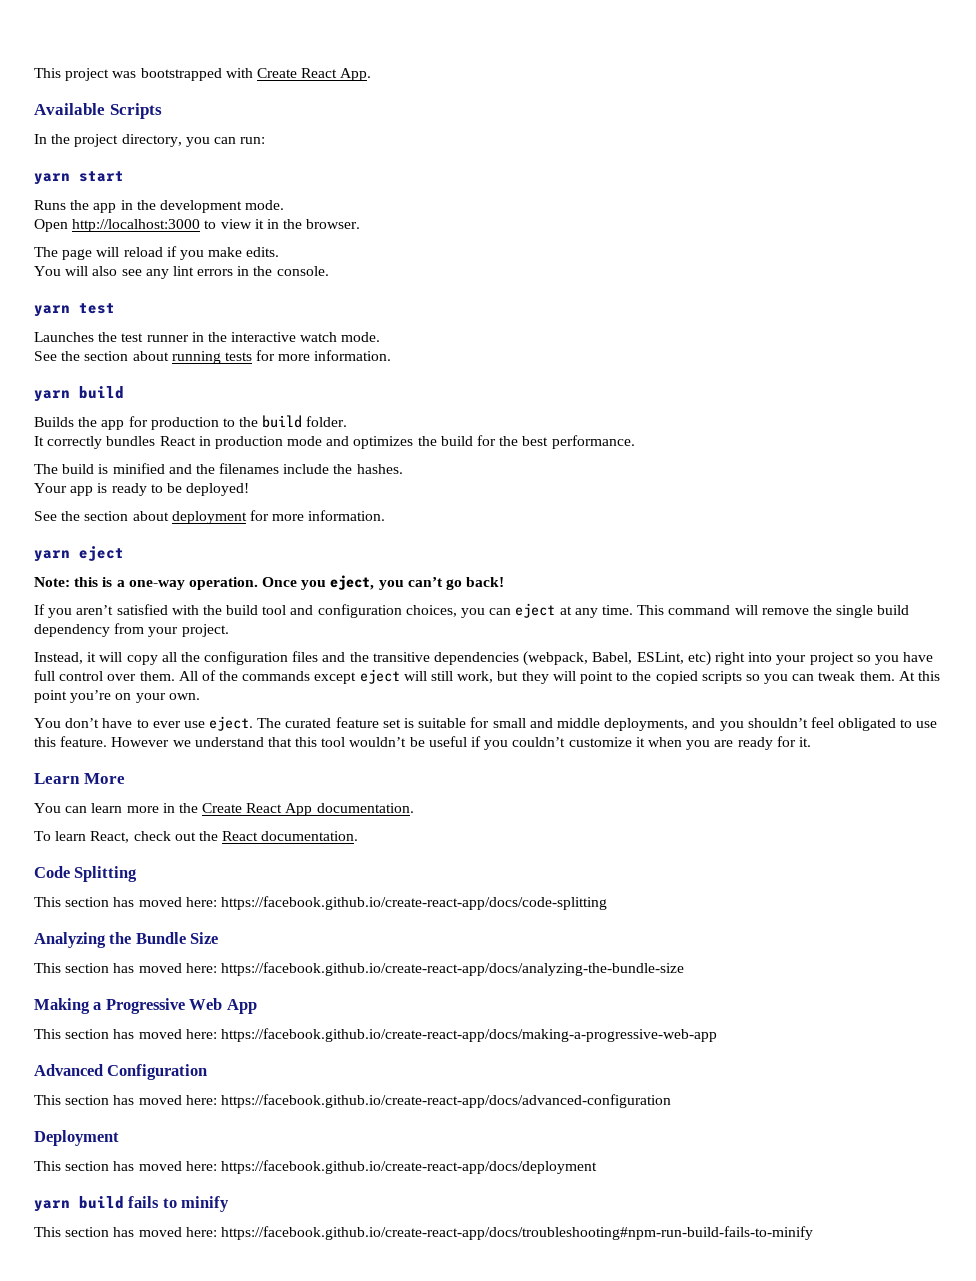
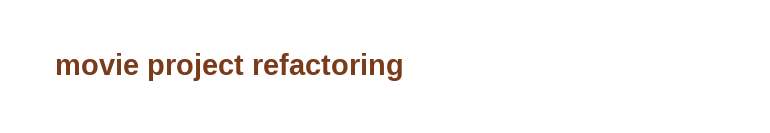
[34,68,372,81] [34,103,162,119] [34,134,266,147] [34,171,124,185] [34,200,285,213] [34,219,361,232] [34,246,280,260] [34,266,329,279] [34,303,115,317] [34,332,381,342] [34,350,392,364] [34,386,124,402] [34,415,348,430] [34,435,635,449] [34,463,403,474] [34,483,250,496] [34,510,386,524] [34,546,124,562] [34,575,505,590] [34,603,910,618] [34,623,229,637] [34,651,934,666] [34,669,940,684] [34,690,200,703] [34,716,938,731] [34,736,811,750] [34,773,125,784] [34,803,414,816] [34,831,359,843] [34,866,138,882] [34,896,607,910] [34,932,219,948] [34,962,684,976] [34,998,257,1014] [34,1028,717,1042] [34,1064,208,1080] [34,1094,671,1108] [34,1130,119,1146] [34,1160,597,1174] [34,1196,230,1212] [34,1226,813,1240] This project was bootstrapped with Create React App. // Available Scripts // In the project directory, you can run: // yarn start // Runs the app in the development mode. // Open http://localhost:3000 to view it in the browser. // The page will reload if you make edits. // You will also see any lint errors in the console. // yarn test // Launches the test runner in the interactive watch mode. // See the section about running tests for more information. // yarn build // Builds the app for production to the build folder. // It correctly bundles React in production mode and optimizes the build for the best performance. // The build is minified and the filenames include the hashes. // Your app is ready to be deployed! // See the section about deployment for more information. // yarn eject // Note: this is a one-way operation. Once you eject, you can’t go back! // If you aren’t satisfied with the build tool and configuration choices, you can eject at any time. This command will remove the single build dependency from your project. // Instead, it will copy all the configuration files and the transitive dependencies (webpack, Babel, ESLint, etc) right into your project so you have full control over them. All of the commands except eject will still work, but they will point to the copied scripts so you can tweak them. At this point you’re on your own. // You don’t have to ever use eject. The curated feature set is suitable for small and middle deployments, and you shouldn’t feel obligated to use this feature. However we understand that this tool wouldn’t be useful if you couldn’t customize it when you are ready for it. // Learn More // You can learn more in the Create React App documentation. // To learn React, check out the React documentation. // Code Splitting // This section has moved here: https://facebook.github.io/create-react-app/docs/code-splitting // Analyzing the Bundle Size // This section has moved here: https://facebook.github.io/create-react-app/docs/analyzing-the-bundle-size // Making a Progressive Web App // This section has moved here: https://facebook.github.io/create-react-app/docs/making-a-progressive-web-app // Advanced Configuration // This section has moved here: https://facebook.github.io/create-react-app/docs/advanced-configuration // Deployment // This section has moved here: https://facebook.github.io/create-react-app/docs/deployment // yarn build fails to minify // This section has moved here: https://facebook.github.io/create-react-app/docs/troubleshooting#npm-run-build-fails-to-minify -> [55,53,404,81] movie project refactoring

